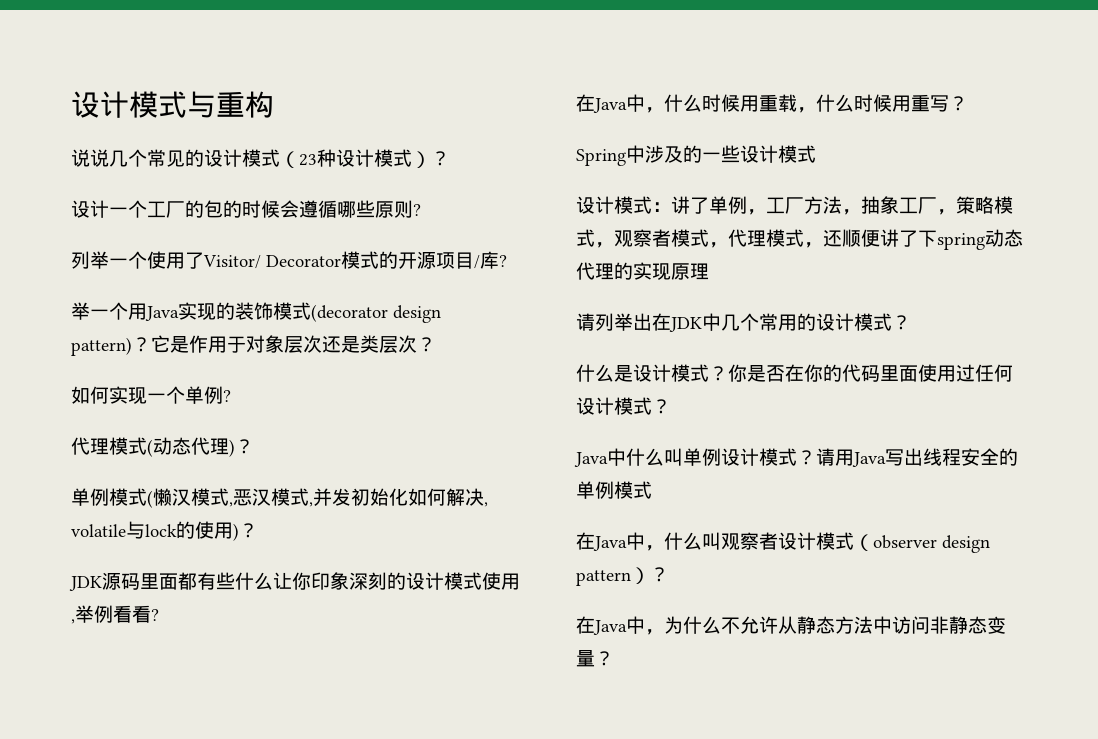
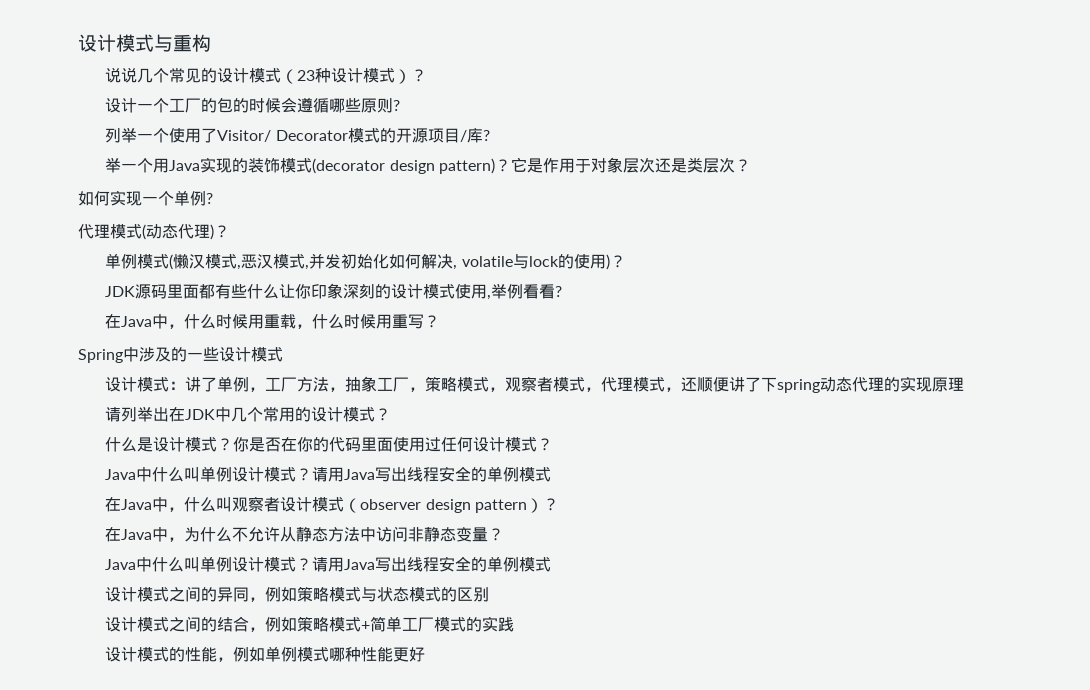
(614, 658) none -> [105,556,552,572] [105,586,490,602] [105,616,515,632] [105,646,426,662] // Java中什么叫单例设计模式？请用Java写出线程安全的单例模式 // 设计模式之间的异同，例如策略模式与状态模式的区别 // 设计模式之间的结合，例如策略模式+简单工厂模式的实践 // 设计模式的性能，例如单例模式哪种性能更好

